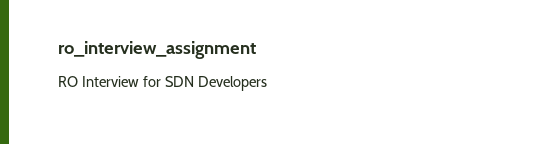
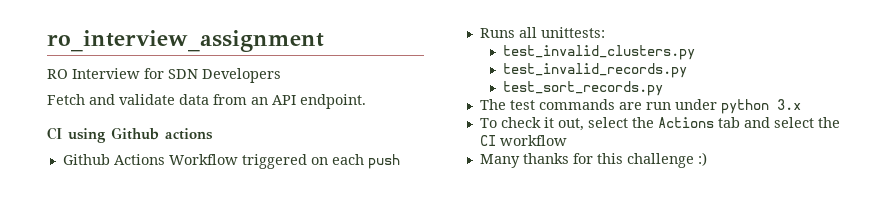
(267, 83) none -> [47,94,366,109] [47,127,213,143] [62,154,400,169] [479,27,605,38] [503,45,696,60] [503,63,688,78] [503,81,664,96] [479,99,801,114] [479,117,840,131] [479,135,567,146] [479,152,707,168] // Fetch and validate data from an API endpoint. // CI using Github actions // Github Actions Workflow triggered on each push // Runs all unittests: // test_invalid_clusters.py // test_invalid_records.py // test_sort_records.py // The test commands are run under python 3.x // To check it out, select the Actions tab and select the CI workflow // Many thanks for this challenge :)

